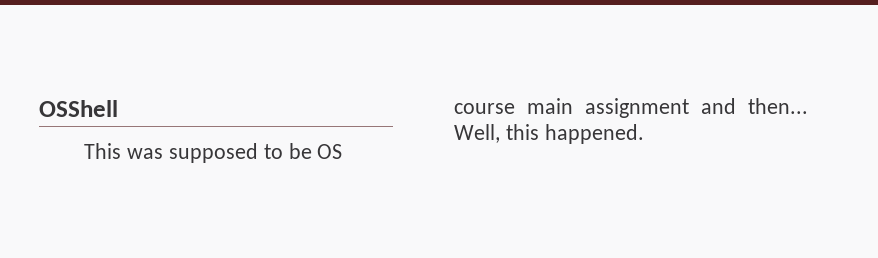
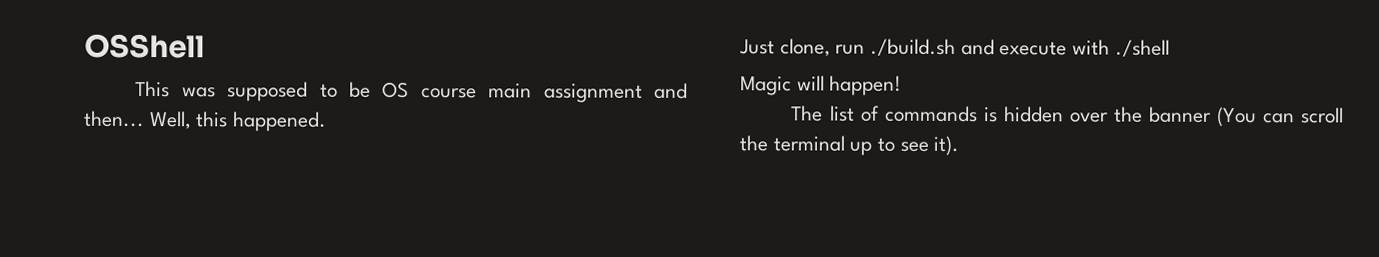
(644, 134) none -> [739,38,1170,58] [740,75,903,96] [791,105,1344,128] [739,135,960,156] // Just clone, run ./build.sh and execute with ./shell // Magic will happen! // The list of commands is hidden over the banner (You can scroll the terminal up to see it).

